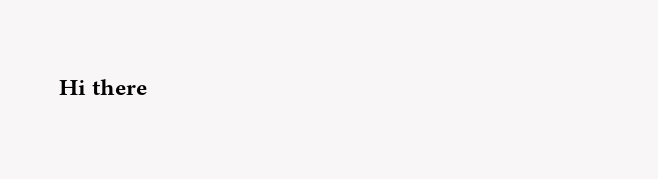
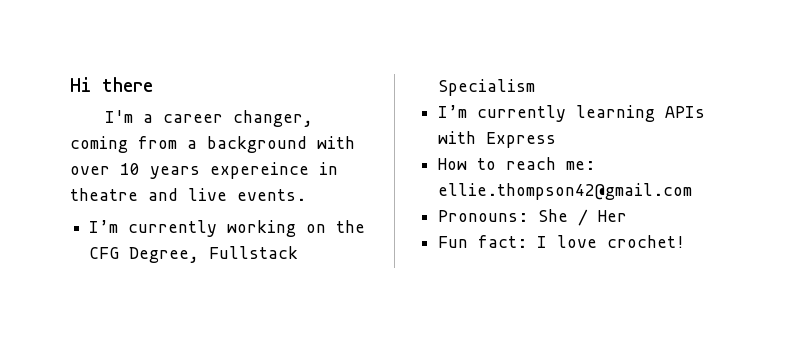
(148, 87) none -> [104,110,313,127] [70,136,355,153] [70,162,338,179] [70,188,306,201] [89,220,366,237] [89,246,299,263] [438,79,536,96] [438,105,706,122] [438,131,557,148] [438,157,596,170] [438,183,693,200] [438,209,628,226] [438,235,686,248] // I'm a career changer, coming from a background with over 10 years expereince in theatre and live events. // I’m currently working on the CFG Degree, Fullstack Specialism // I’m currently learning APIs with Express // How to reach me: ellie.thompson42@gmail.com // Pronouns: She / Her // Fun fact: I love crochet!

